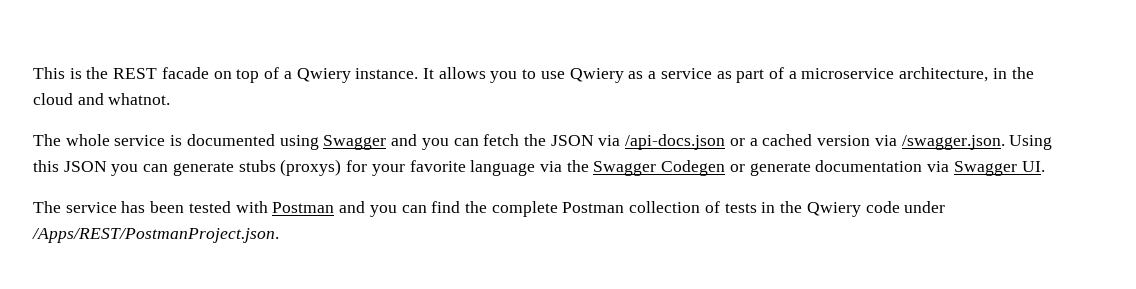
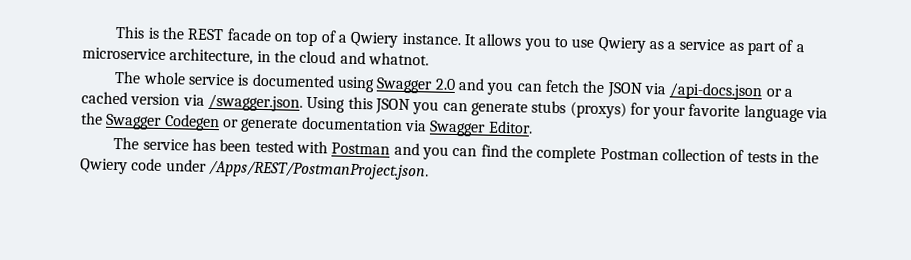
(387, 142) none -> [434,78,456,90] 2.0
[1021,161,1045,172] UI. -> [487,120,533,134] Editor.

